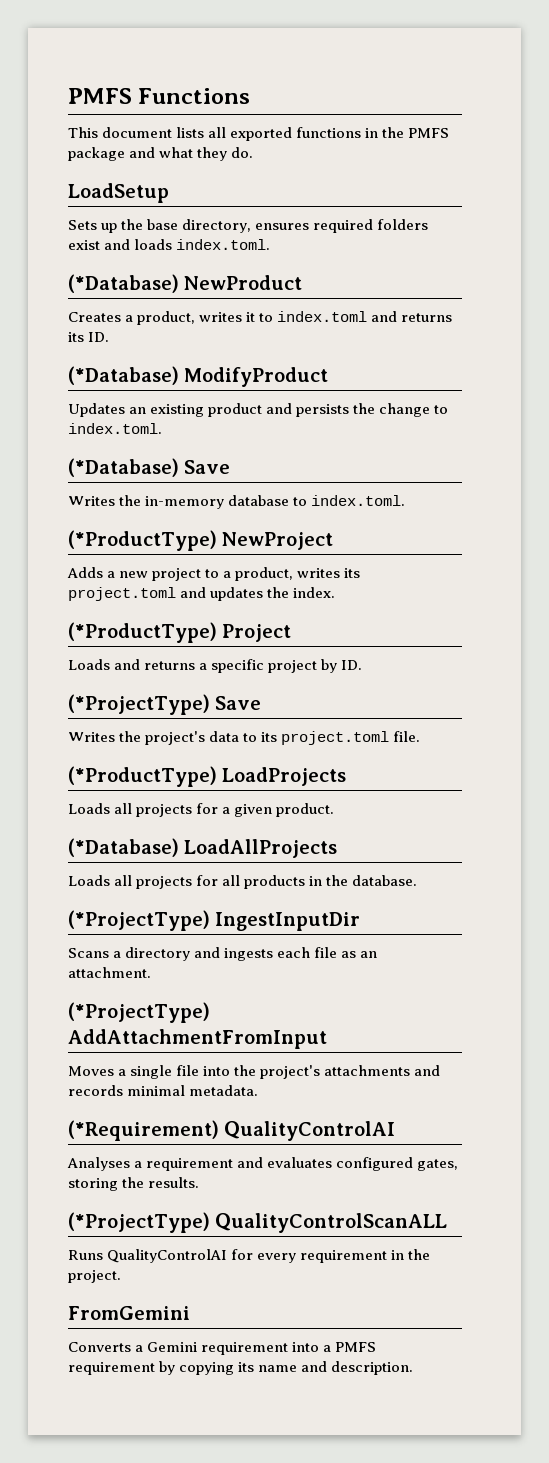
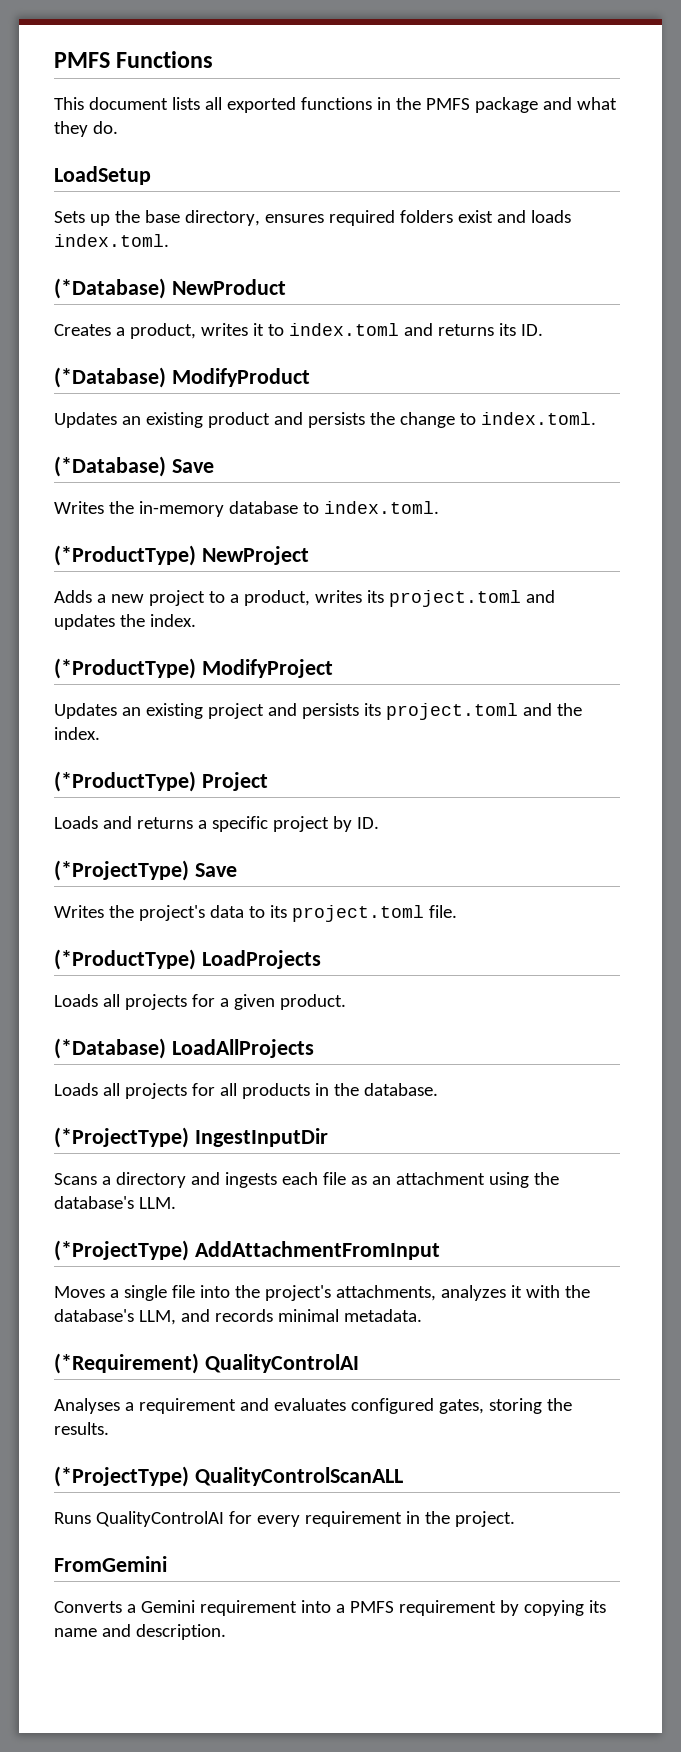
(336, 592) none -> [54,658,333,679] [54,703,582,720] [54,727,100,740] // (*ProductType) ModifyProject // Updates an existing project and persists its project.toml and the index.
[68,967,151,978] attachment. -> [395,1172,559,1188] [54,1196,176,1209] attachment using the database's LLM.
[324,1065,411,1076] attachments -> [335,1285,590,1301] [54,1309,176,1325] attachments, analyzes it with the database's LLM,

